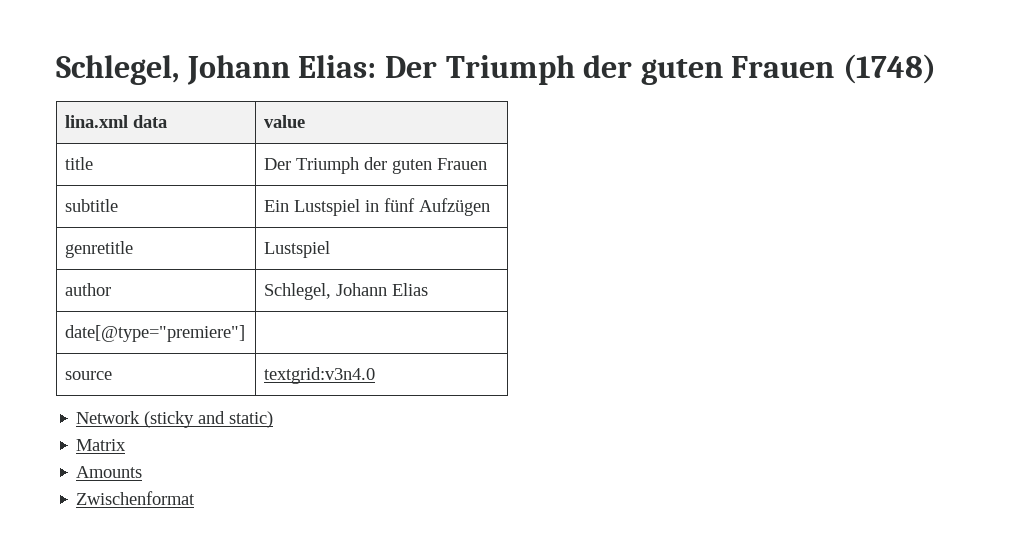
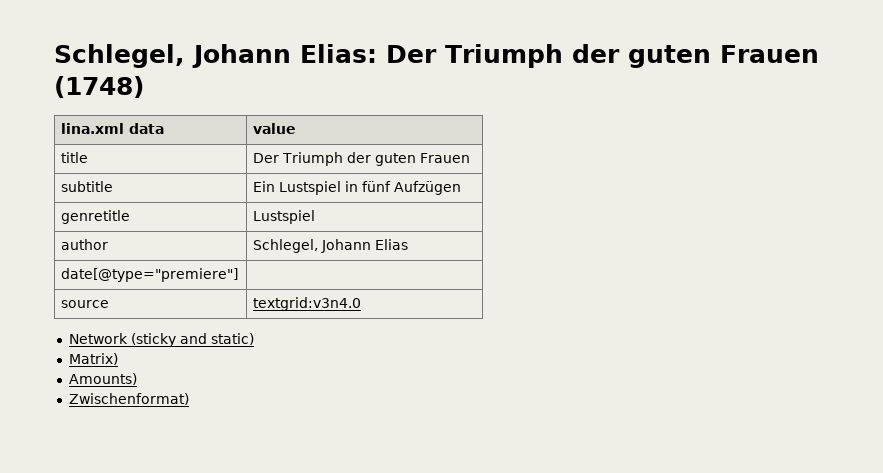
[76,439,127,451] [76,466,143,478] [76,491,196,505] Matrix // Amounts // Zwischenformat -> [68,353,118,365] [68,373,137,385] [68,393,189,405] Matrix) // Amounts) // Zwischenformat)

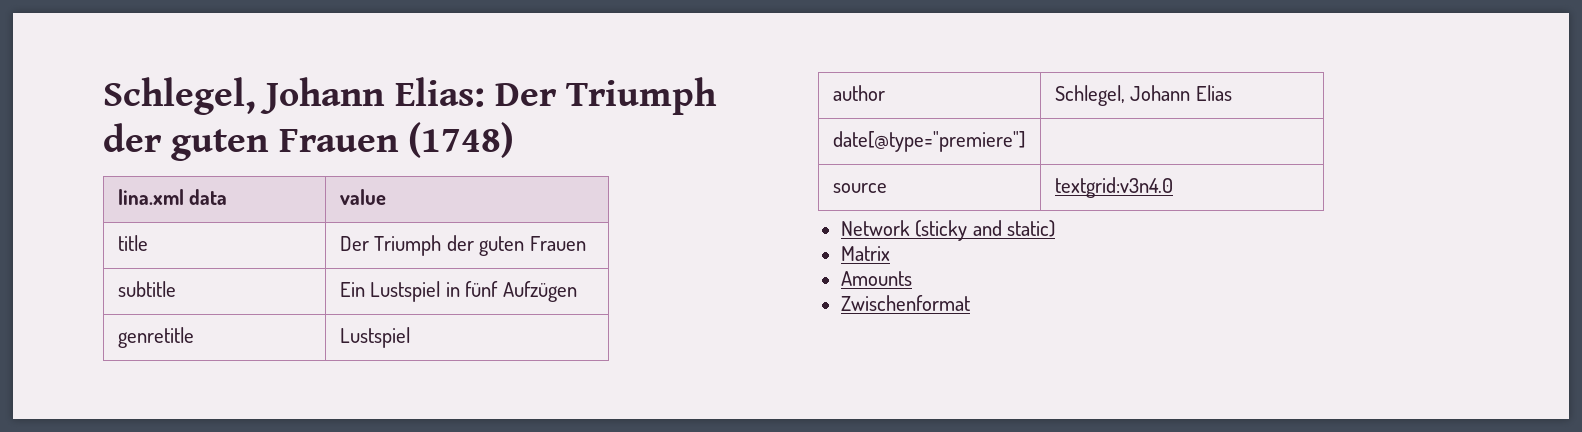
[68,353,118,365] [68,373,137,385] [68,393,189,405] Matrix) // Amounts) // Zwischenformat) -> [840,246,890,261] [840,271,912,286] [840,295,970,311] Matrix // Amounts // Zwischenformat

